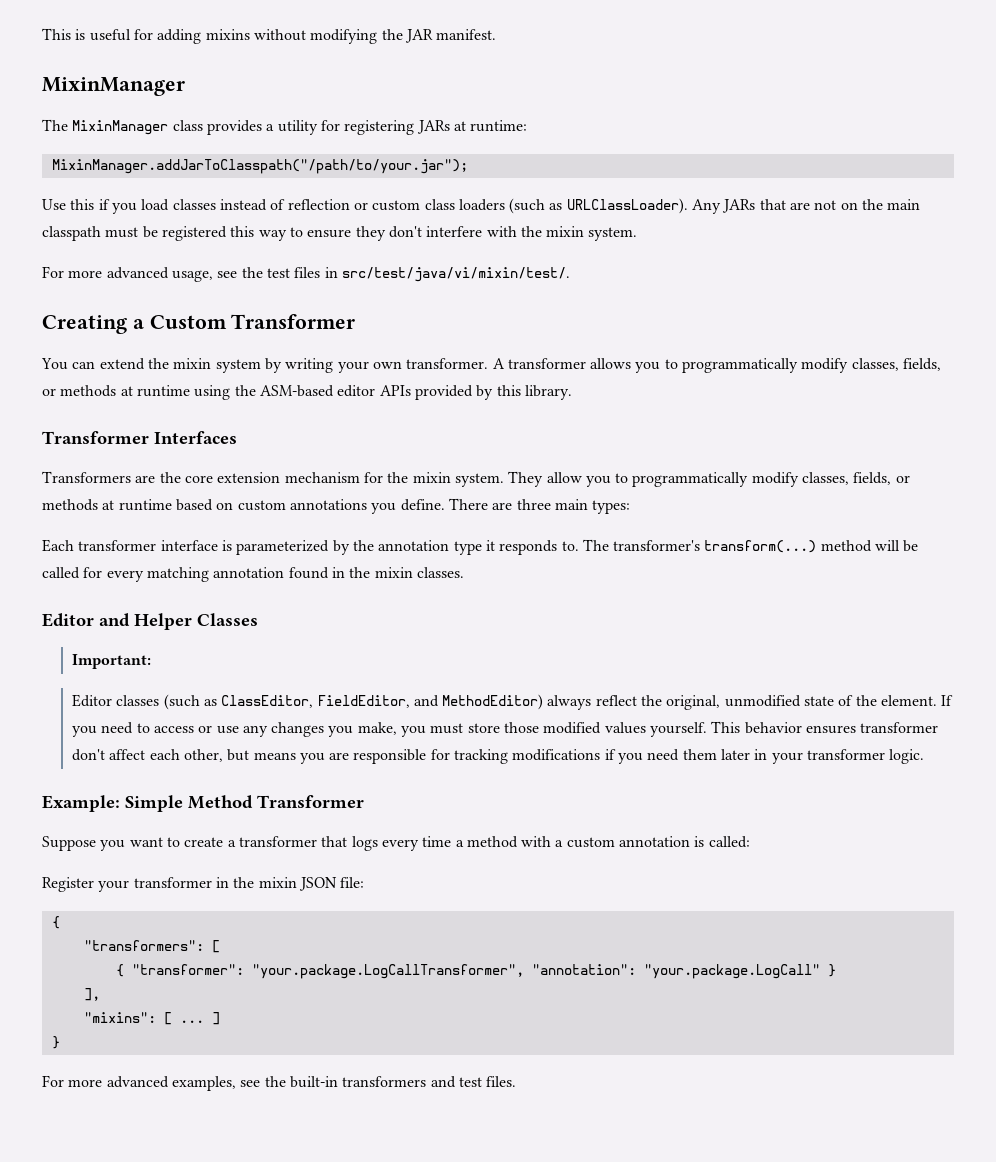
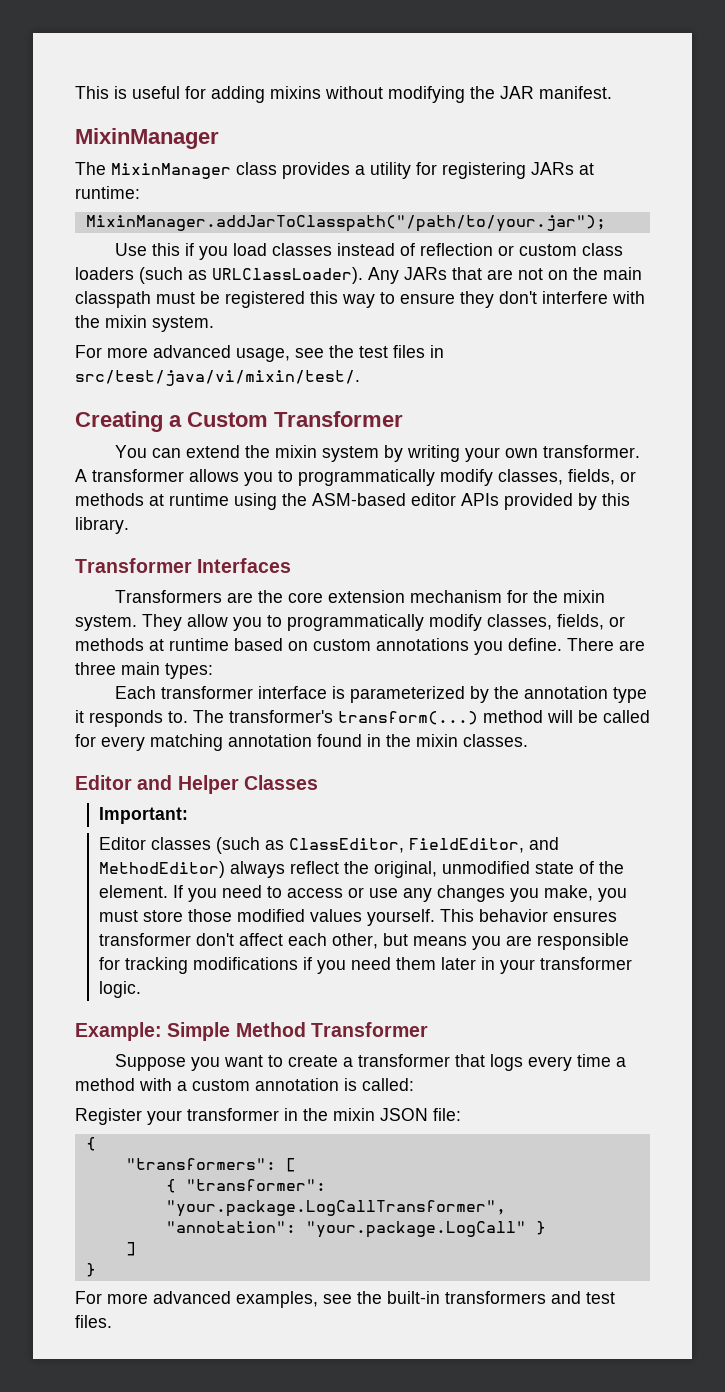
[83,988,100,1001] [83,1012,204,1025] ], // "mixins": [ ... -> (546, 1228) none

